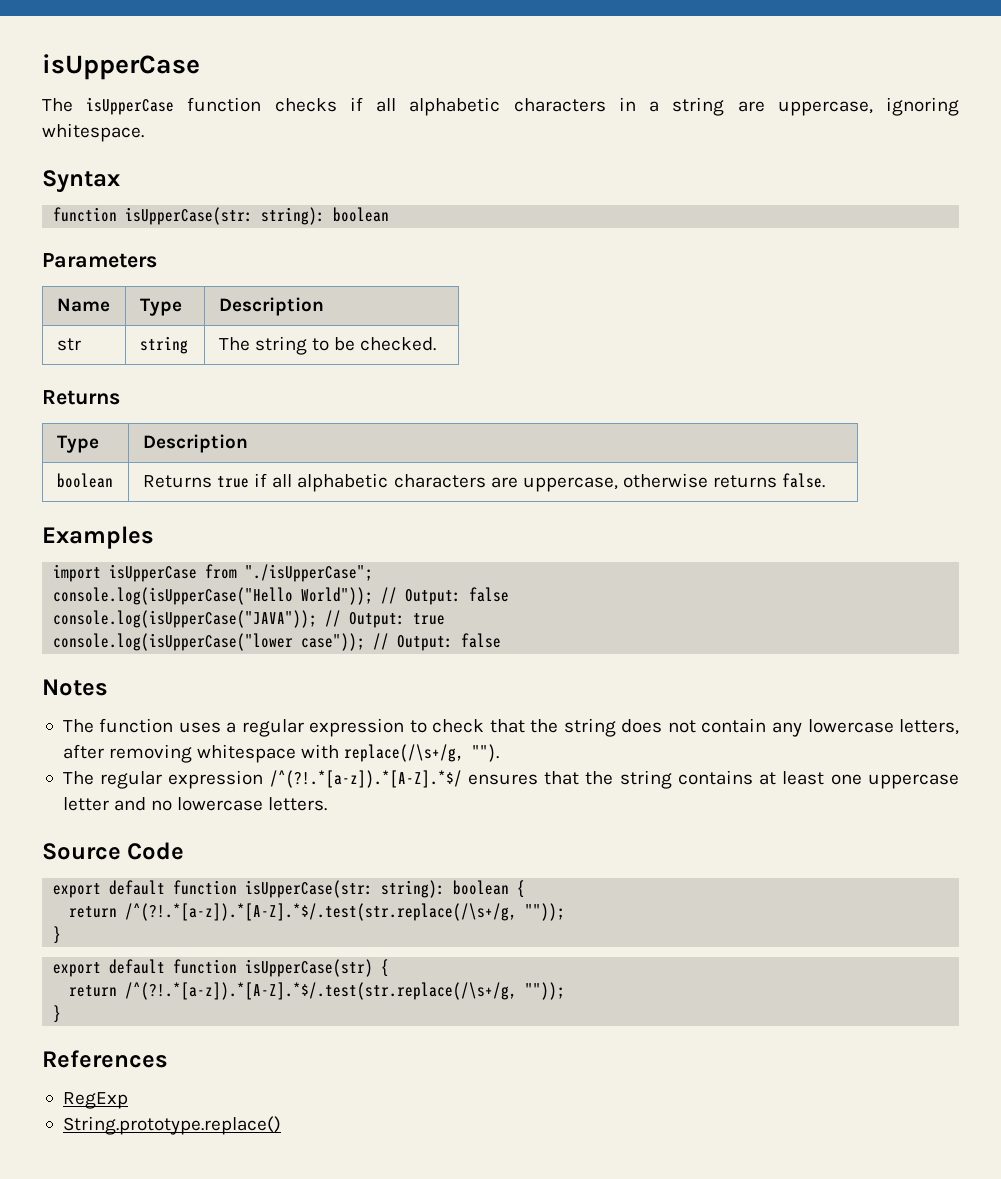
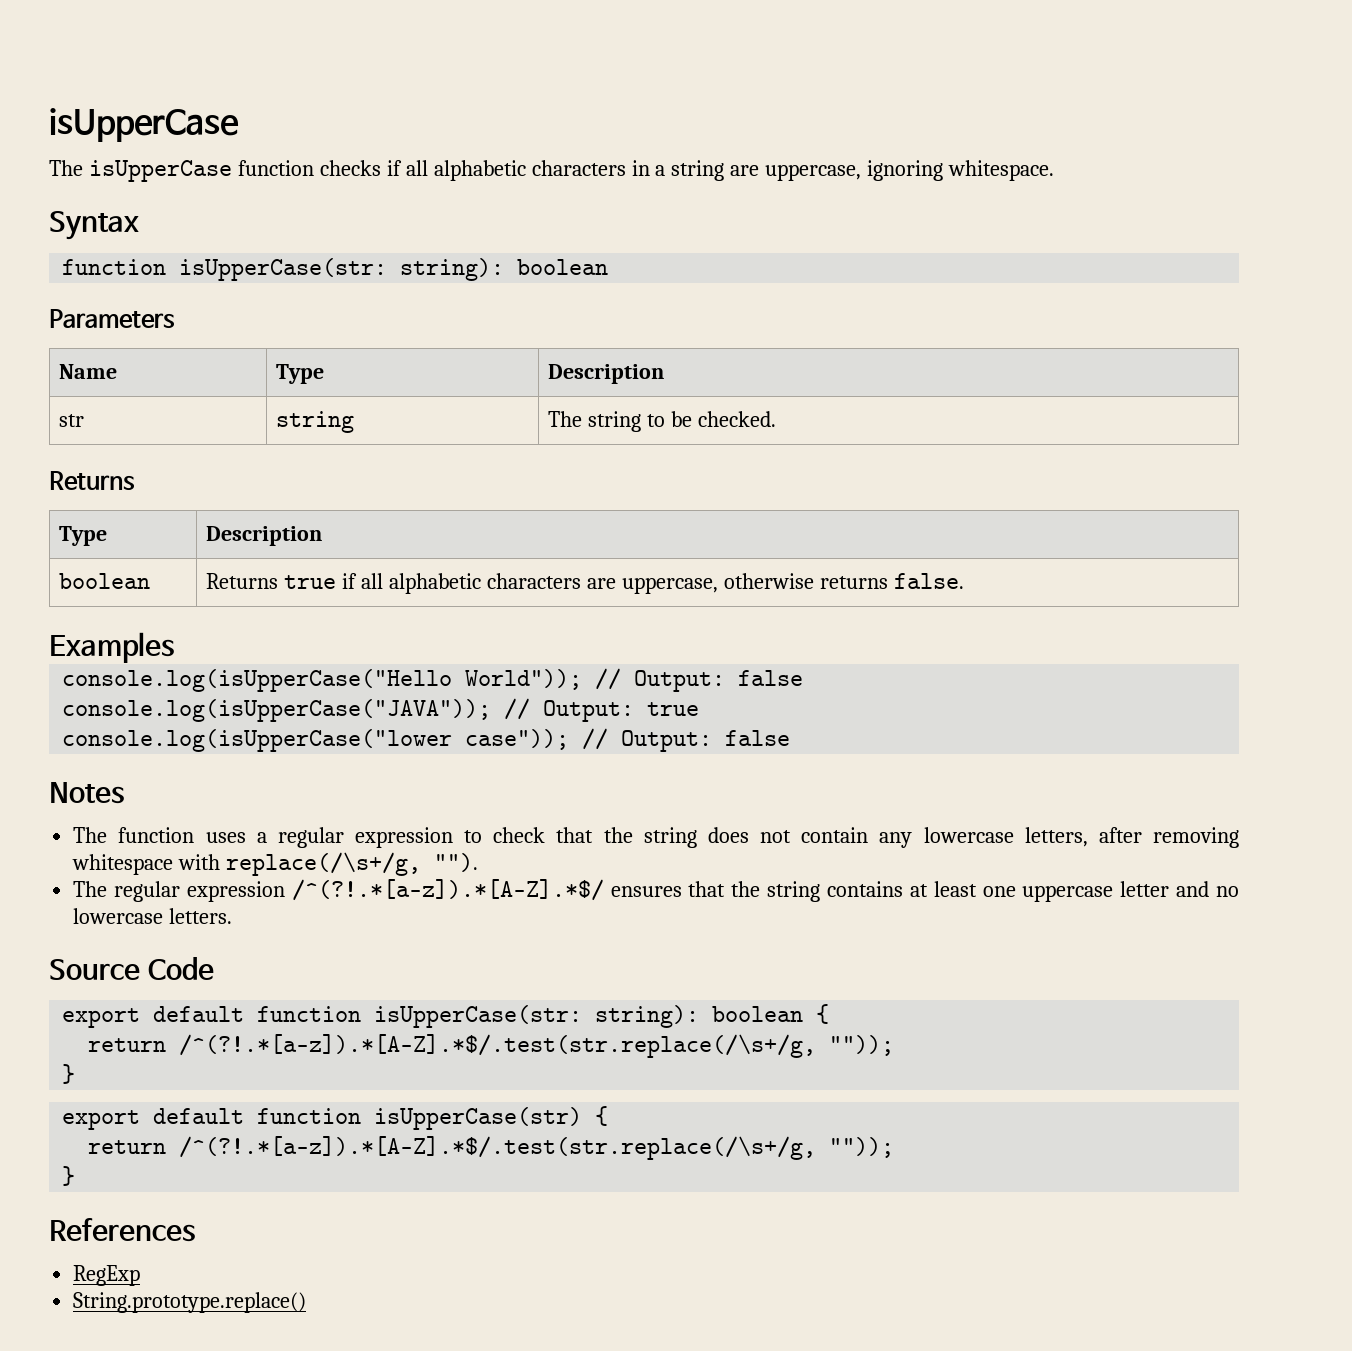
[53,564,374,582] // import isUpperCase from "./isUpperCase"; -> (174, 647) none

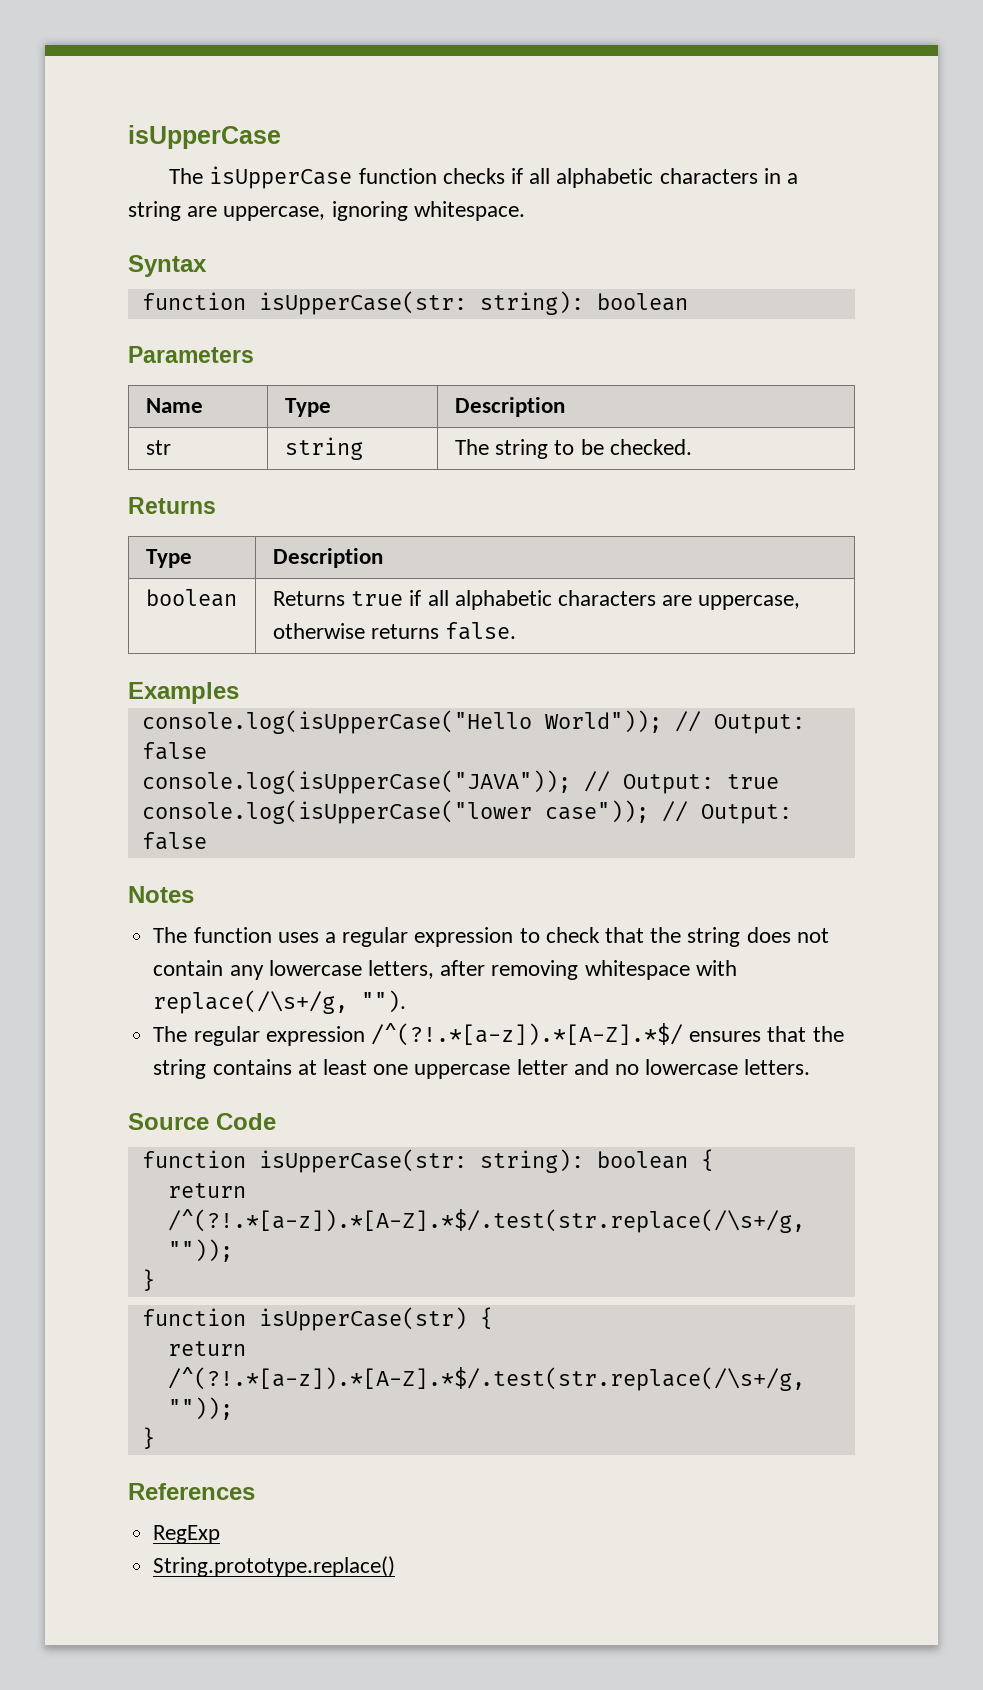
[62,1006,245,1028] export default -> (276, 1121) none
[62,1108,245,1130] export default -> (155, 1280) none

